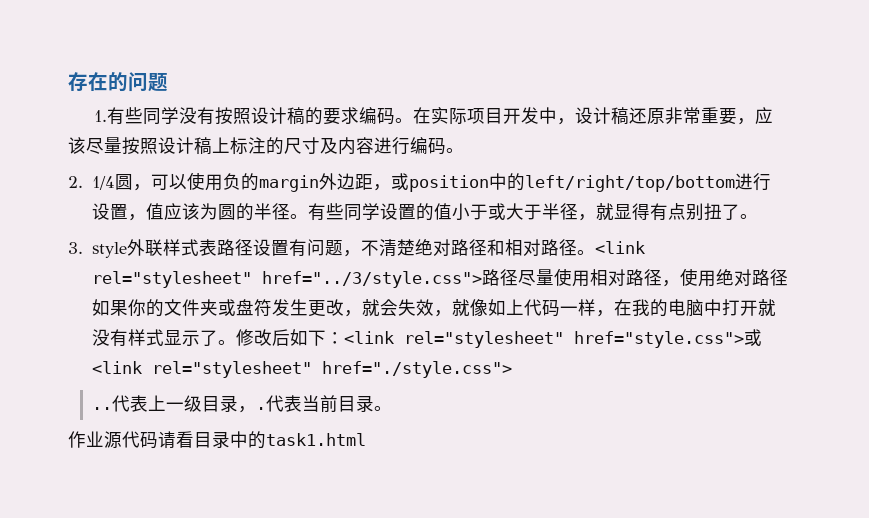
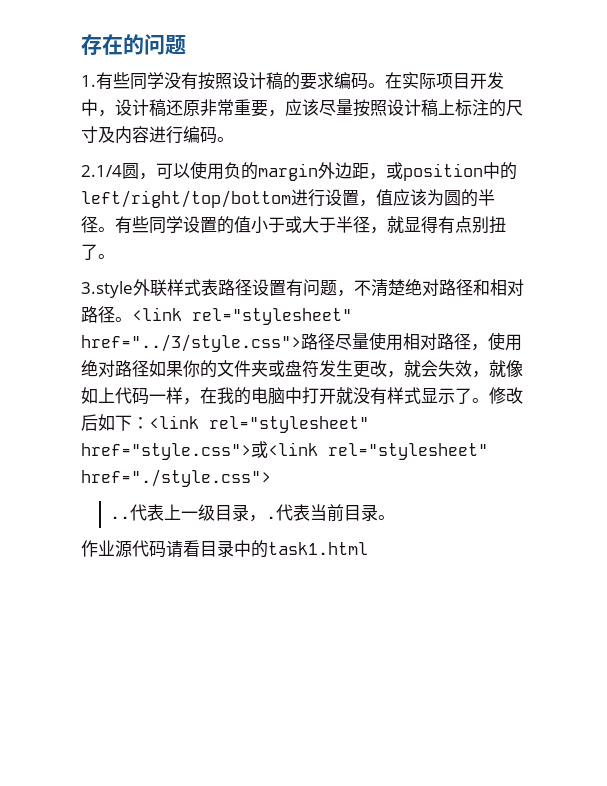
[68,176,116,190] 2. 1/4 -> [81,165,122,177] 2.1/4
[68,242,128,258] 3. style -> [81,281,133,298] 3.style

